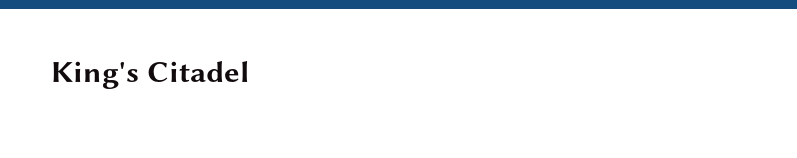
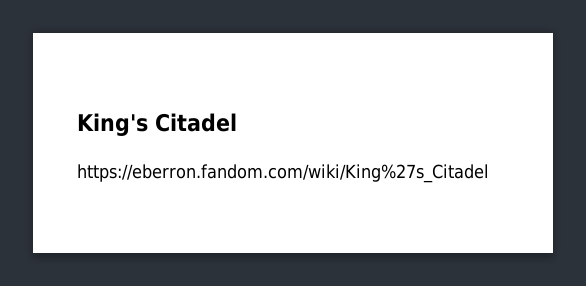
(250, 71) none -> [77,164,489,183] // https://eberron.fandom.com/wiki/King%27s_Citadel

